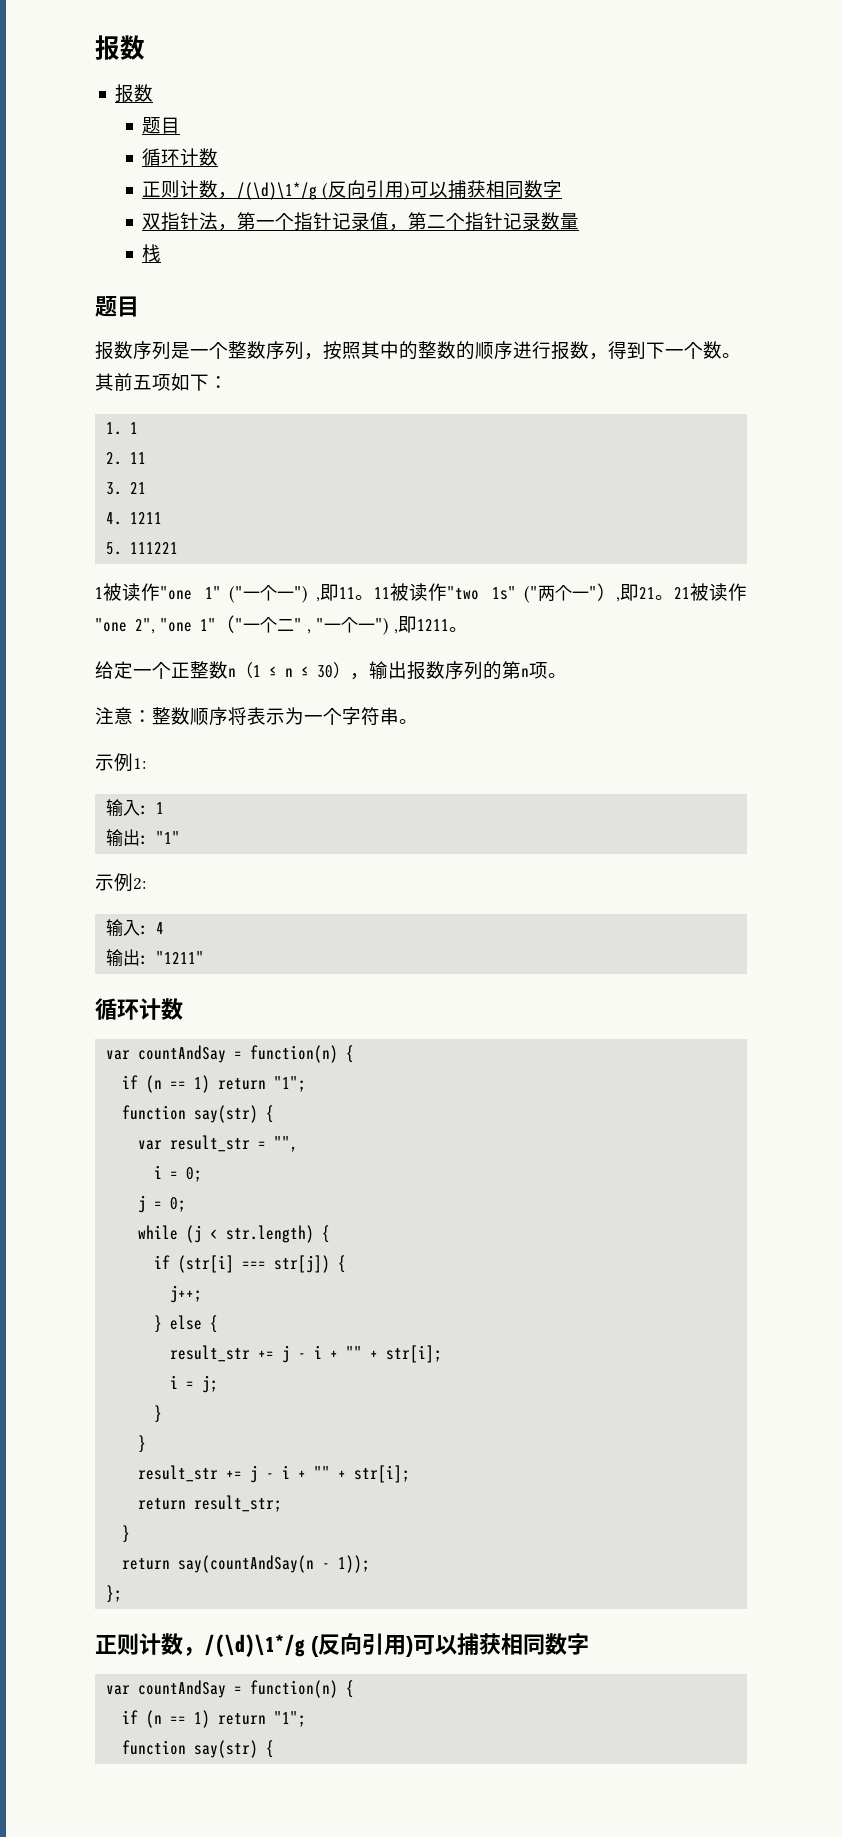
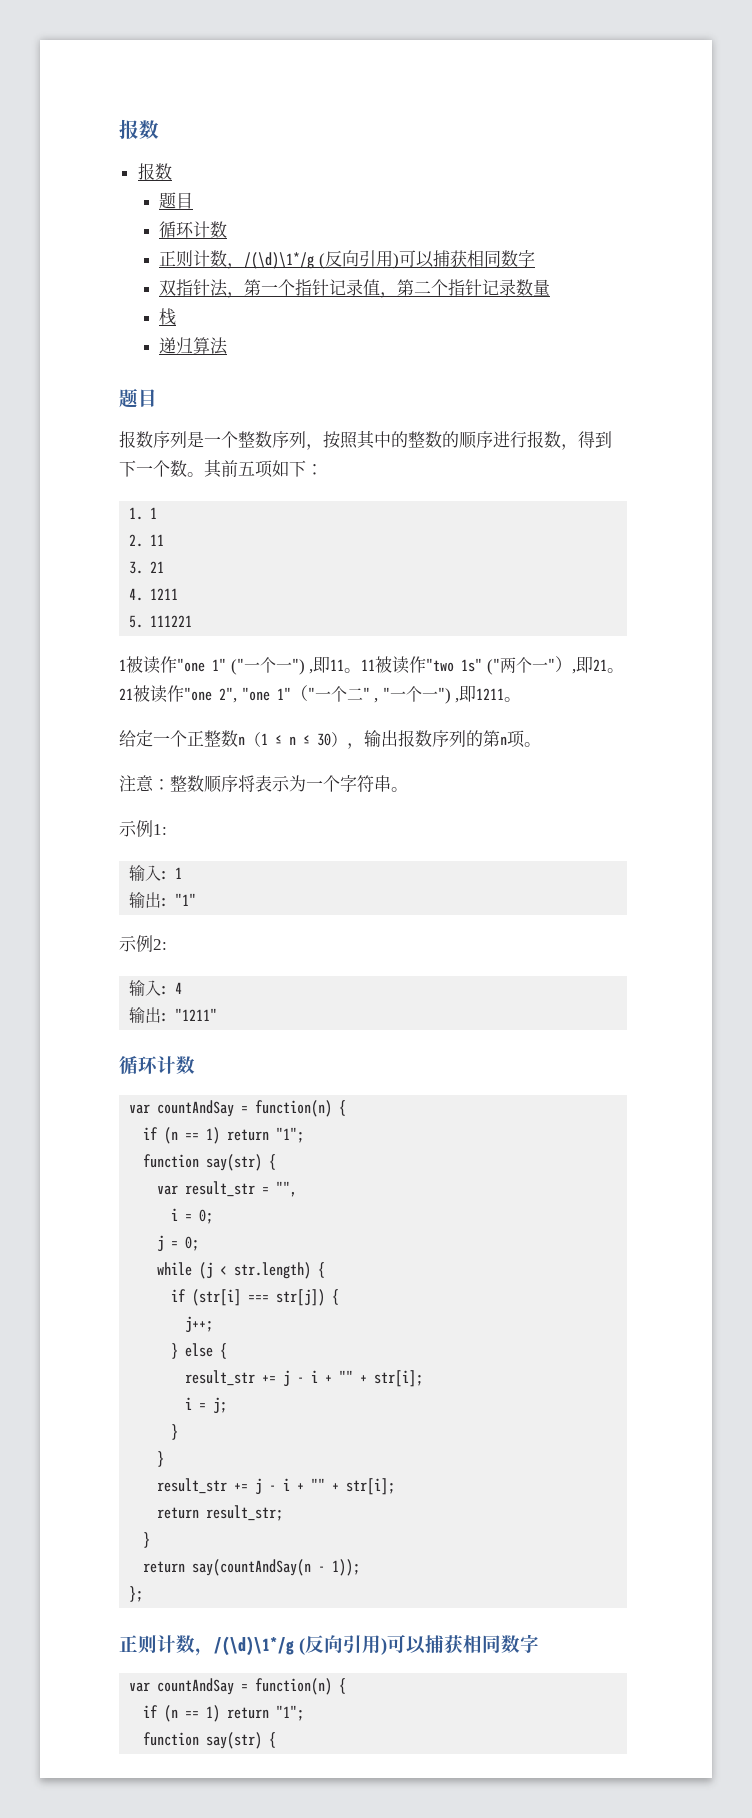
(162, 253) none -> [159,337,229,355] // 递归算法

